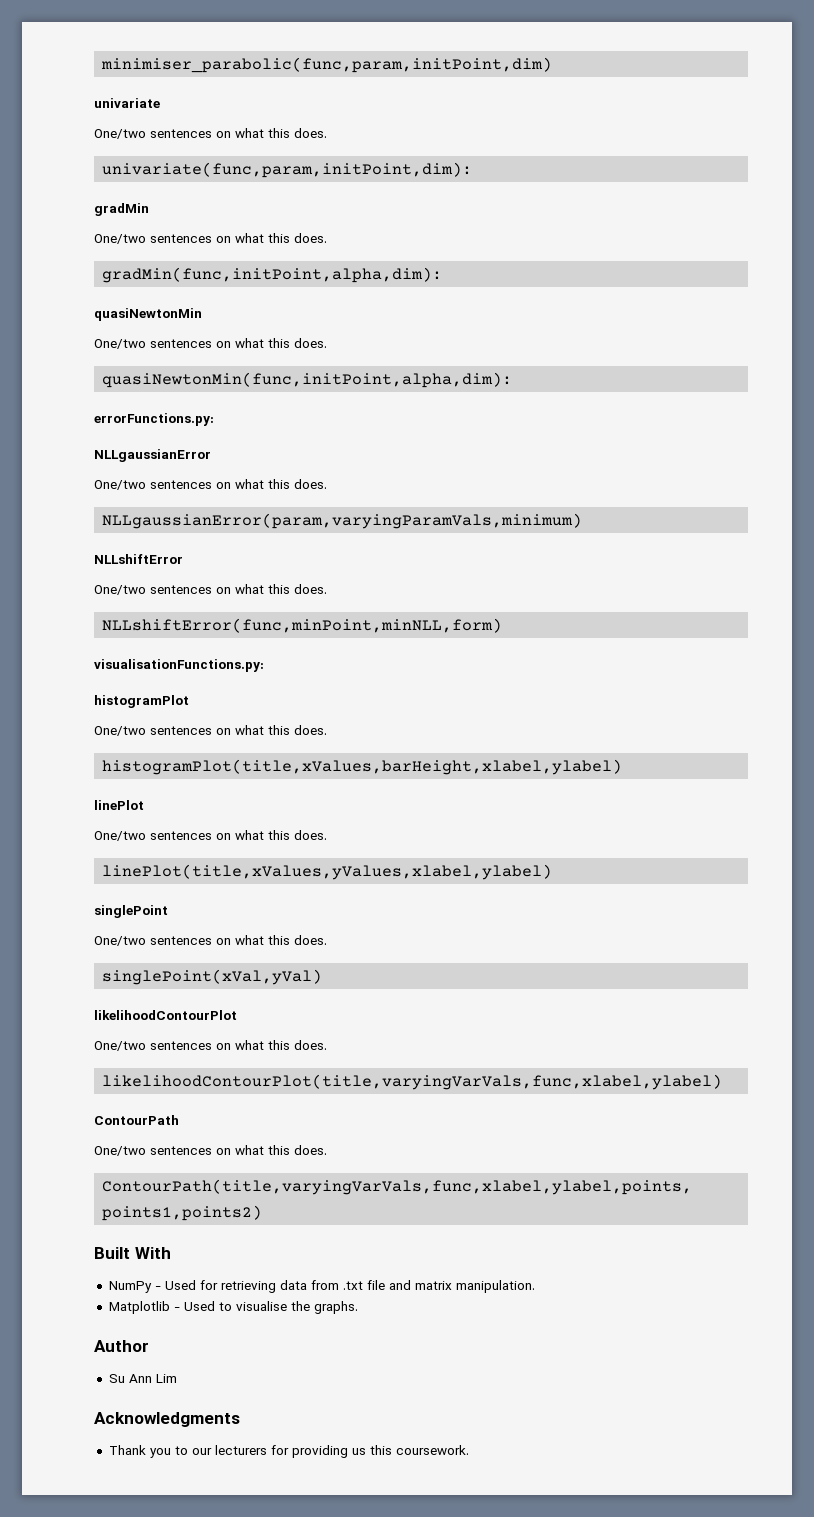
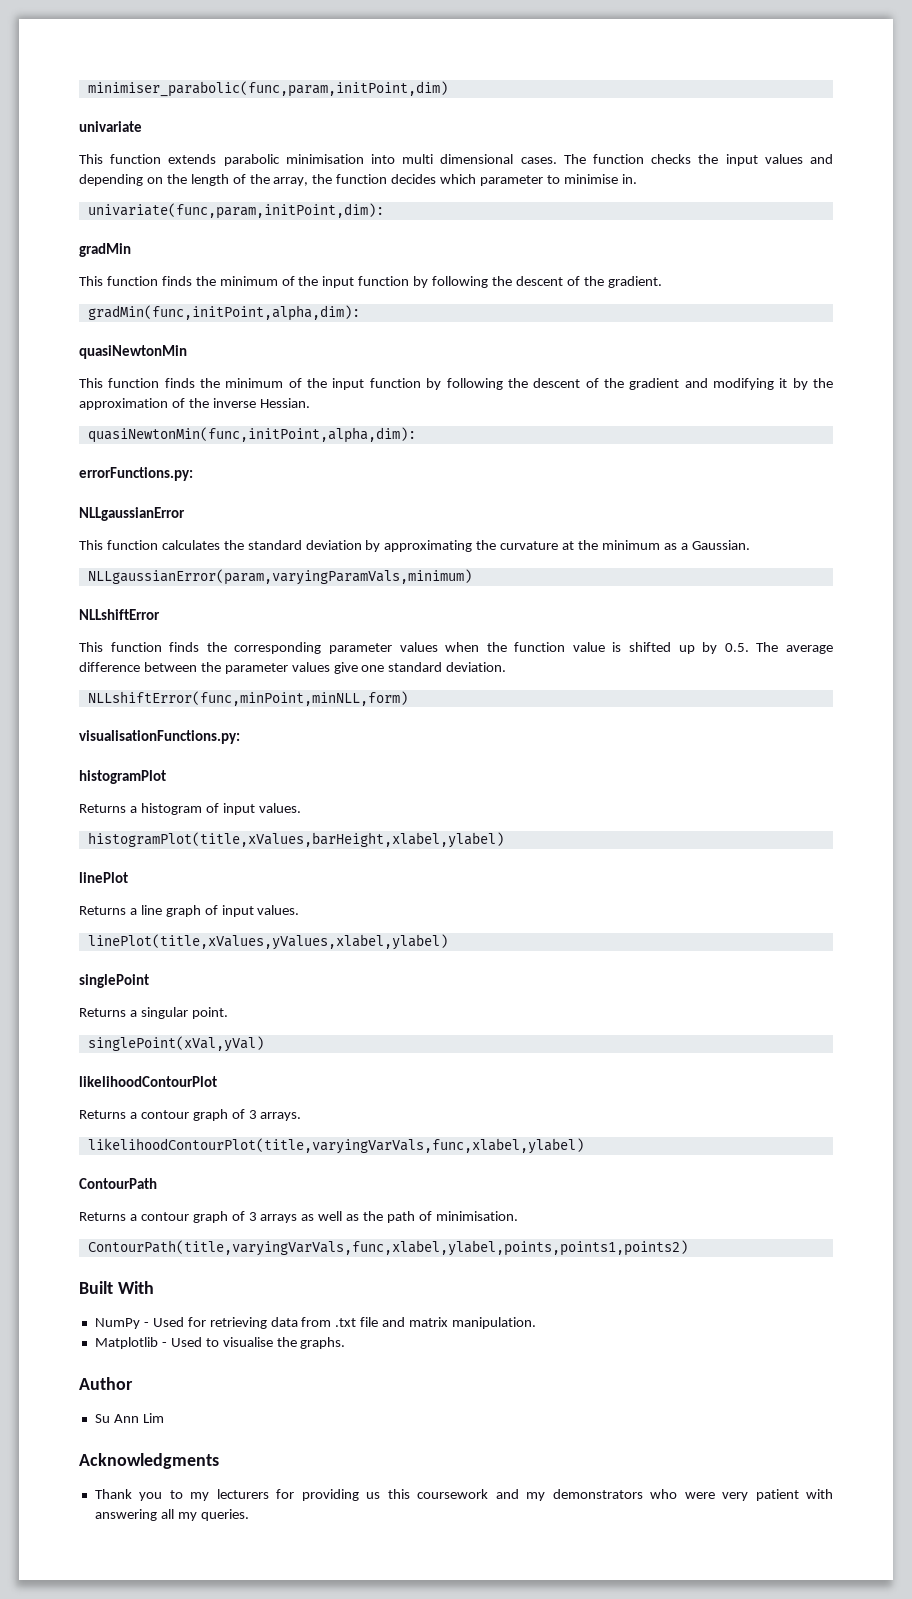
[94,128,327,139] [102,162,473,178] [94,203,149,216] [94,233,327,244] [102,267,443,283] [94,308,202,321] [94,338,327,349] [102,372,513,388] [94,413,214,426] [94,449,211,462] [94,479,327,490] [102,513,583,529] [94,554,183,564] [94,584,327,595] [102,618,503,633] [94,659,264,672] [94,695,189,708] [94,725,327,736] [102,759,623,775] [94,800,144,810] [94,830,327,841] [102,864,553,880] [94,905,168,918] [94,935,327,946] [102,969,323,985] [94,1010,237,1020] [94,1040,327,1051] [102,1074,723,1090] [94,1115,179,1125] [94,1145,327,1156] One/two sentences on what this does. // univariate(func,param,initPoint,dim): // gradMin // One/two sentences on what this does. // gradMin(func,initPoint,alpha,dim): // quasiNewtonMin // One/two sentences on what this does. // quasiNewtonMin(func,initPoint,alpha,dim): // errorFunctions.py: // NLLgaussianError // One/two sentences on what this does. // NLLgaussianError(param,varyingParamVals,minimum) // NLLshiftError // One/two sentences on what this does. // NLLshiftError(func,minPoint,minNLL,form) // visualisationFunctions.py: // histogramPlot // One/two sentences on what this does. // histogramPlot(title,xValues,barHeight,xlabel,ylabel) // linePlot // One/two sentences on what this does. // linePlot(title,xValues,yValues,xlabel,ylabel) // singlePoint // One/two sentences on what this does. // singlePoint(xVal,yVal) // likelihoodContourPlot // One/two sentences on what this does. // likelihoodContourPlot(title,varyingVarVals,func,xlabel,ylabel) // ContourPath // One/two sentences on what this does. -> [79,154,834,166] [79,174,637,186] [87,203,384,219] [79,243,131,257] [79,276,662,288] [87,305,360,321] [79,345,187,359] [79,378,834,390] [79,398,310,410] [87,427,416,443] [79,467,193,481] [79,507,185,521] [79,540,750,552] [87,569,472,585] [79,609,160,620] [79,642,834,654] [79,662,507,674] [87,691,408,706] [79,730,240,744] [79,770,166,784] [79,803,301,815] [87,832,504,848] [79,872,128,883] [79,905,300,917] [87,934,448,950] [79,974,149,988] [79,1007,228,1019] [87,1036,264,1052] [79,1076,217,1087] [79,1109,302,1121] [87,1138,584,1154] [79,1178,157,1189] [79,1211,518,1223] This function extends parabolic minimisation into multi dimensional cases. The function checks the input values and depending on the length of the array, the function decides which parameter to minimise in. // univariate(func,param,initPoint,dim): // gradMin // This function finds the minimum of the input function by following the descent of the gradient. // gradMin(func,initPoint,alpha,dim): // quasiNewtonMin // This function finds the minimum of the input function by following the descent of the gradient and modifying it by the approximation of the inverse Hessian. // quasiNewtonMin(func,initPoint,alpha,dim): // errorFunctions.py: // NLLgaussianError // This function calculates the standard deviation by approximating the curvature at the minimum as a Gaussian. // NLLgaussianError(param,varyingParamVals,minimum) // NLLshiftError // This function finds the corresponding parameter values when the function value is shifted up by 0.5. The average difference between the parameter values give one standard deviation. // NLLshiftError(func,minPoint,minNLL,form) // visualisationFunctions.py: // histogramPlot // Returns a histogram of input values. // histogramPlot(title,xValues,barHeight,xlabel,ylabel) // linePlot // Returns a line graph of input values. // linePlot(title,xValues,yValues,xlabel,ylabel) // singlePoint // Returns a singular point. // singlePoint(xVal,yVal) // likelihoodContourPlot // Returns a contour graph of 3 arrays. // likelihoodContourPlot(title,varyingVarVals,func,xlabel,ylabel) // ContourPath // Returns a contour graph of 3 arrays as well as the path of minimisation.
[191,1448,212,1455] our -> [190,1492,210,1501] my
[395,1445,469,1455] coursework. -> [417,1489,834,1501] [94,1509,249,1521] coursework and my demonstrators who were very patient with answering all my queries.

